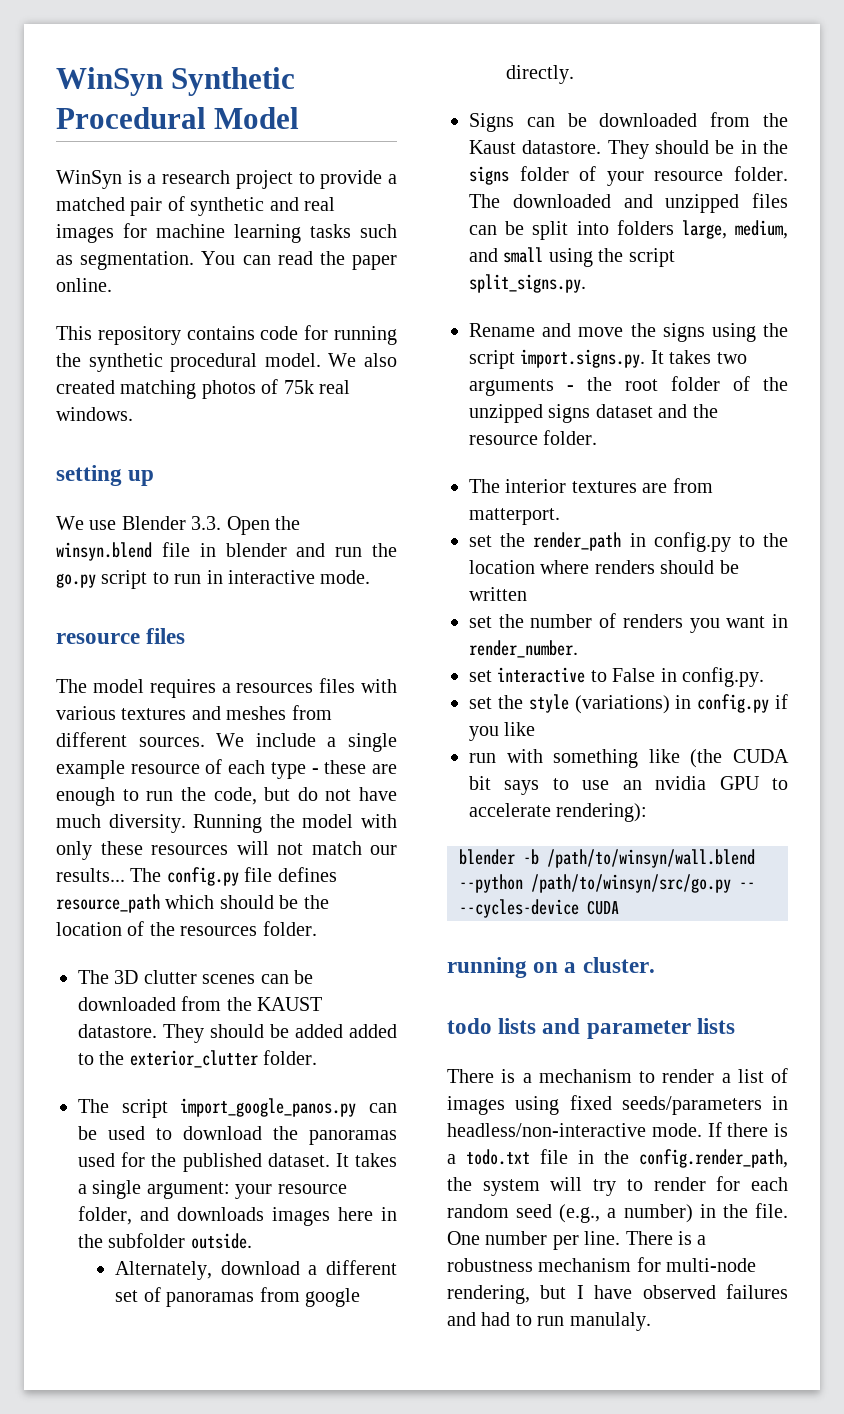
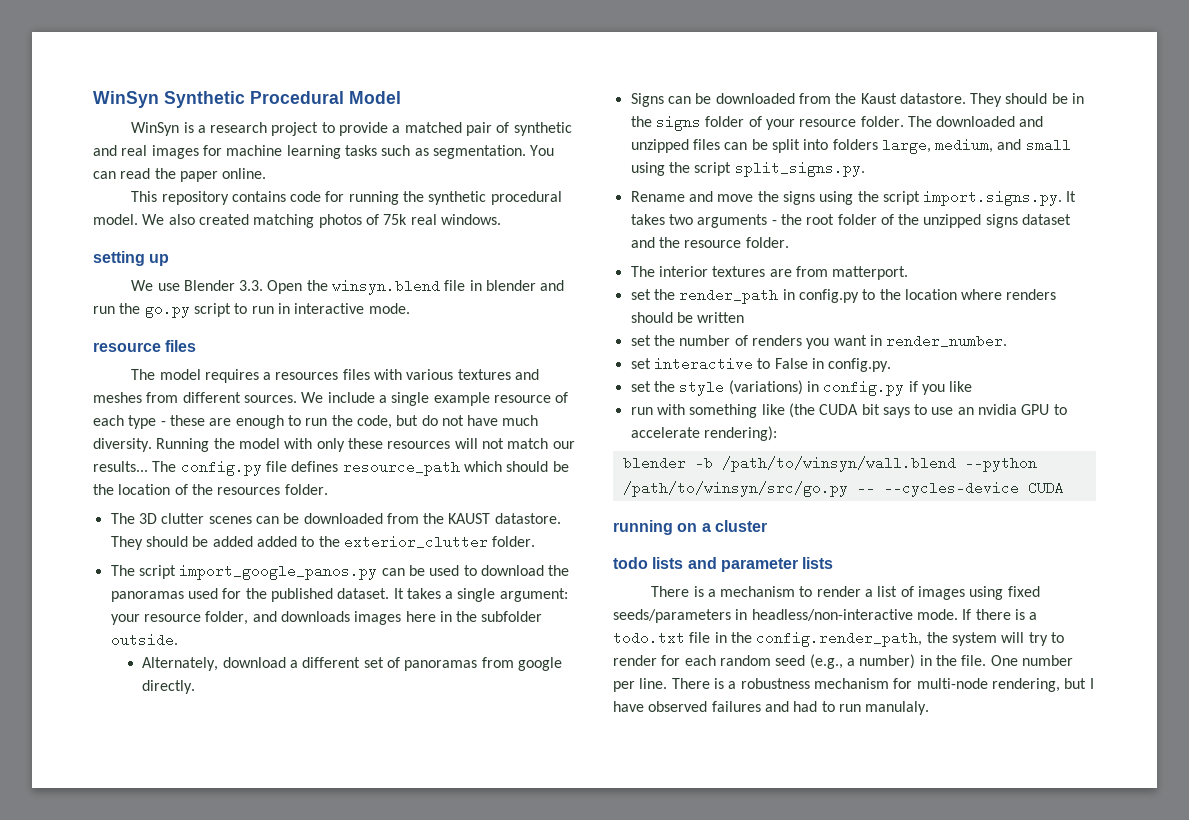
[582,957,655,973] cluster. -> [714,520,767,532] cluster

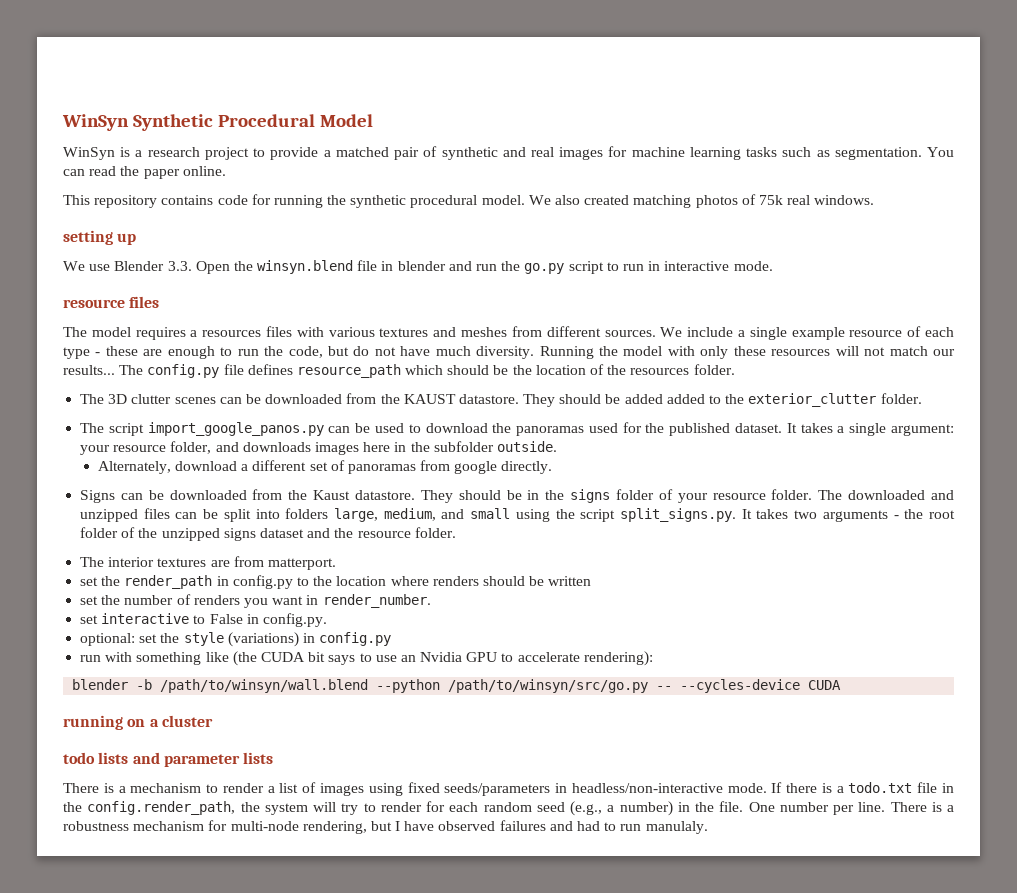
[630,190,1063,206] // Rename and move the signs using the script import.signs.py. -> (737, 515) none
(892, 365) none -> [80,633,136,646] optional:
[908,381,973,395] if you like -> (392, 639) none
[978,404,1018,415] nvidia -> [420,652,463,662] Nvidia

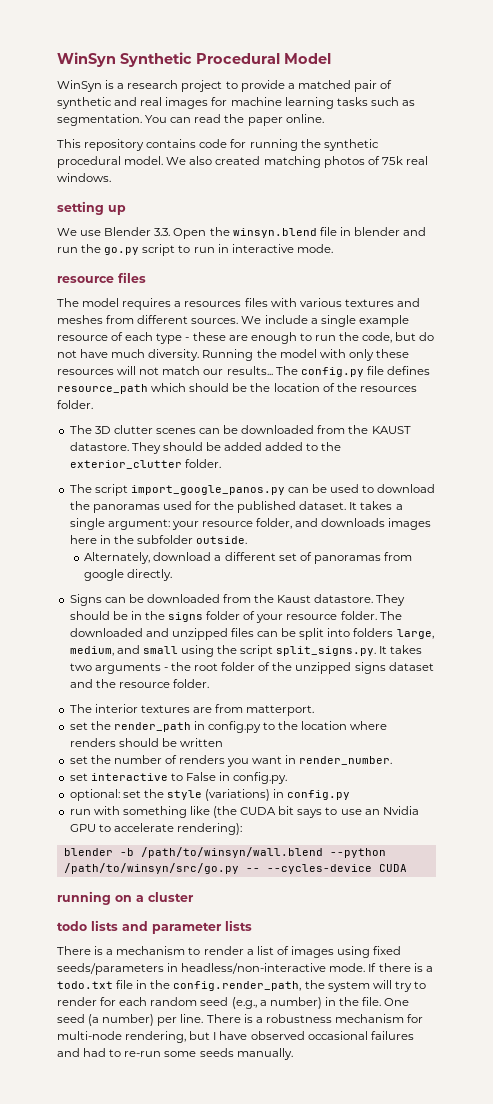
[779,802,829,812] number -> [57,1014,155,1026] seed (a number)
(496, 826) none -> [307,1031,368,1040] occasional
[620,821,708,834] run manulaly. -> [124,1048,293,1060] re-run some seeds manually.

